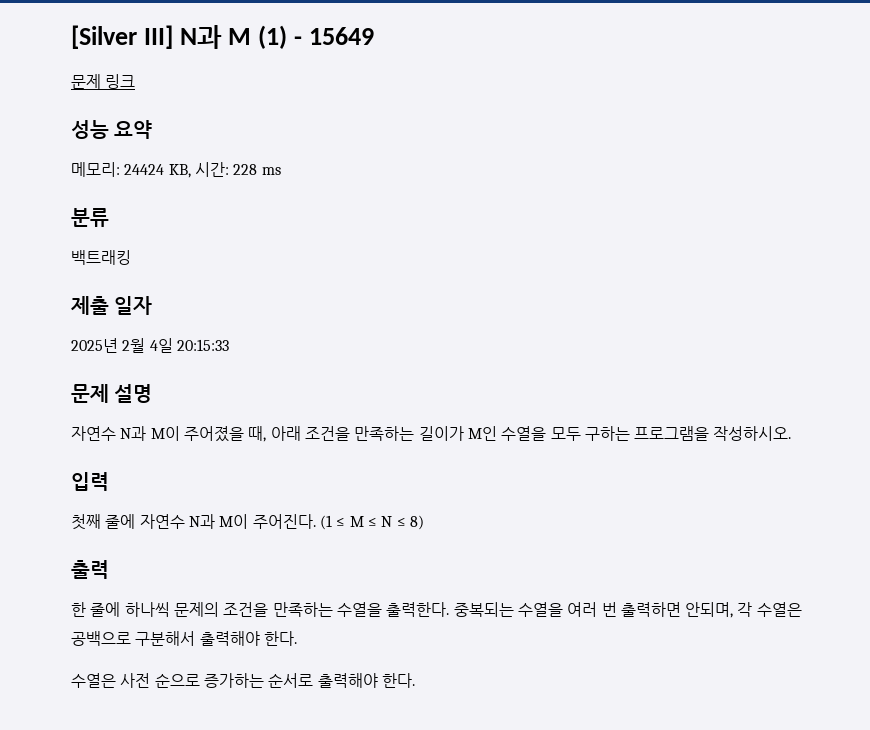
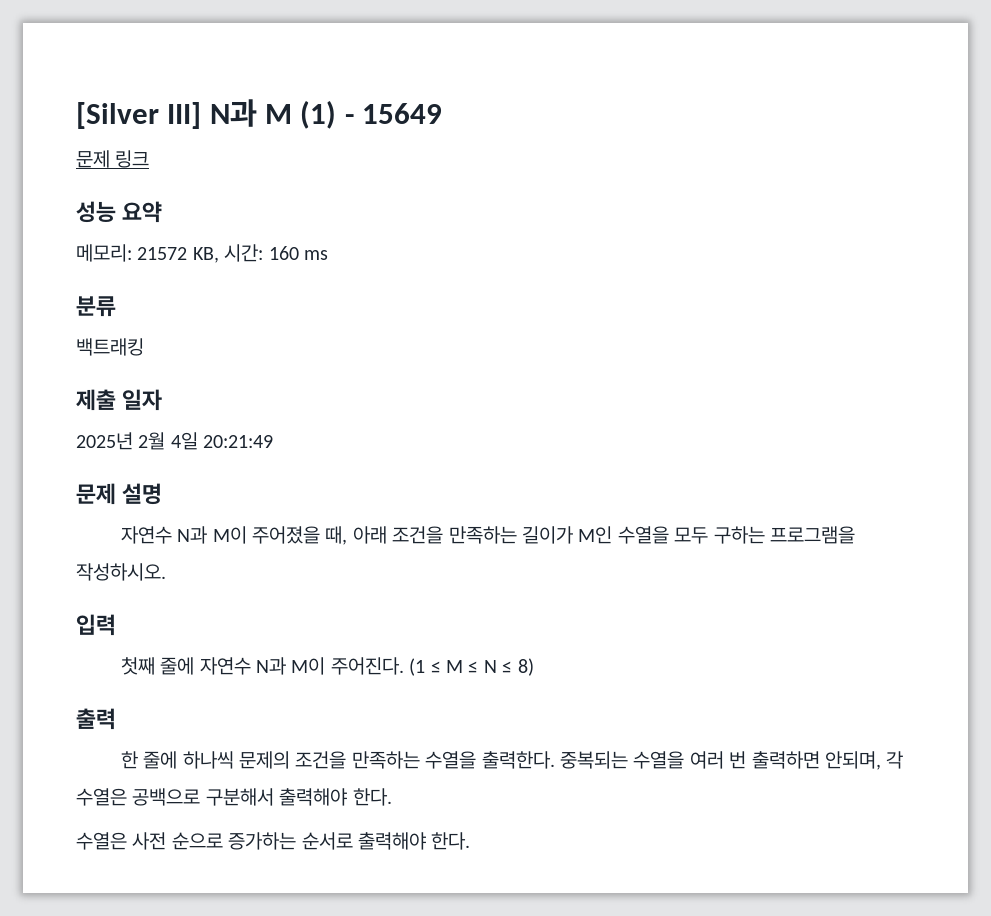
[124,164,165,175] 24424 -> [137,247,188,260] 21572
[233,164,258,175] 228 -> [268,246,299,260] 160
[176,339,229,351] 20:15:33 -> [203,435,274,448] 20:21:49

